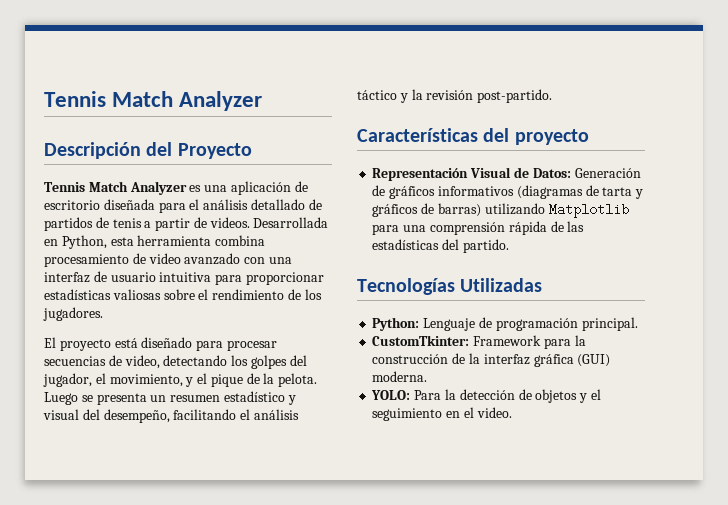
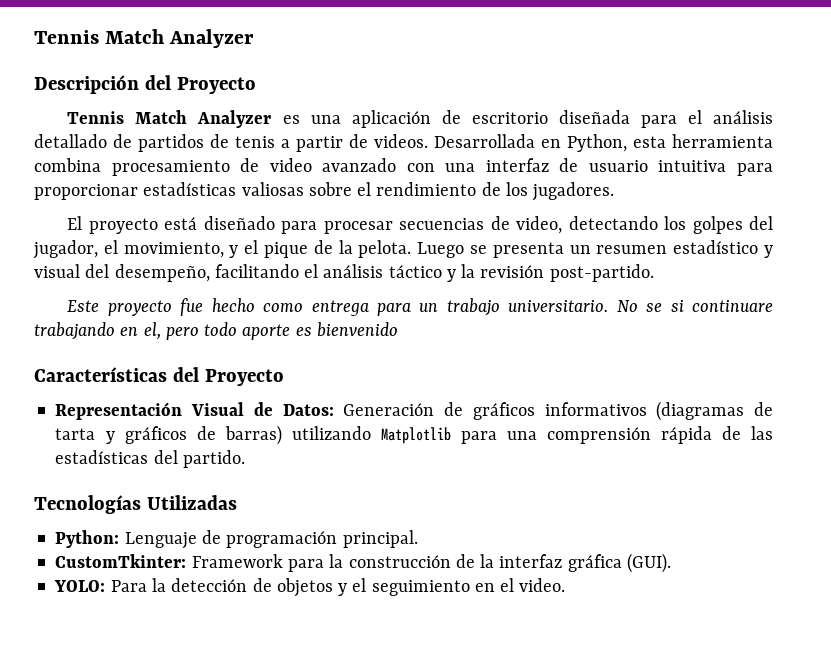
(553, 96) none -> [67,298,773,316] [34,322,398,340] // Este proyecto fue hecho como entrega para un trabajo universitario. No se si continuare trabajando en el, pero todo aporte es bienvenido
[514,129,589,145] proyecto -> [204,369,284,386] Proyecto
[577,354,611,367] [372,371,428,382] (GUI) moderna. -> [626,553,671,573] (GUI).

